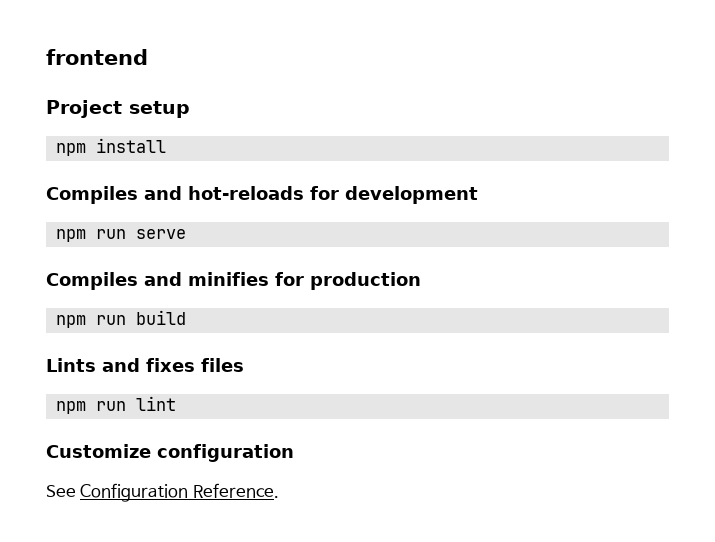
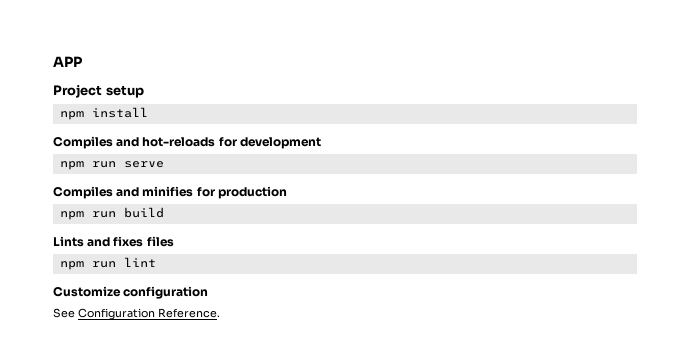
[46,49,148,65] frontend -> [53,56,83,67] APP

